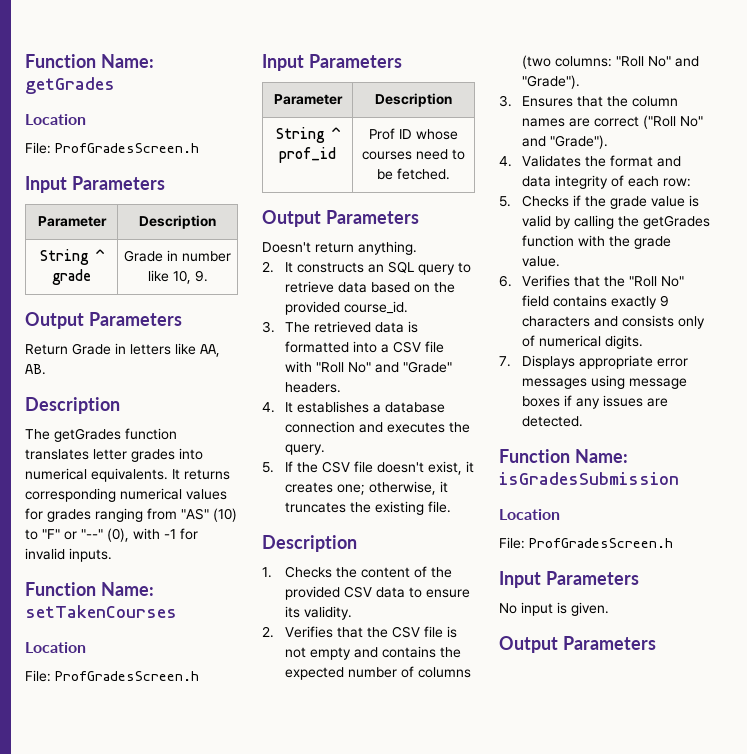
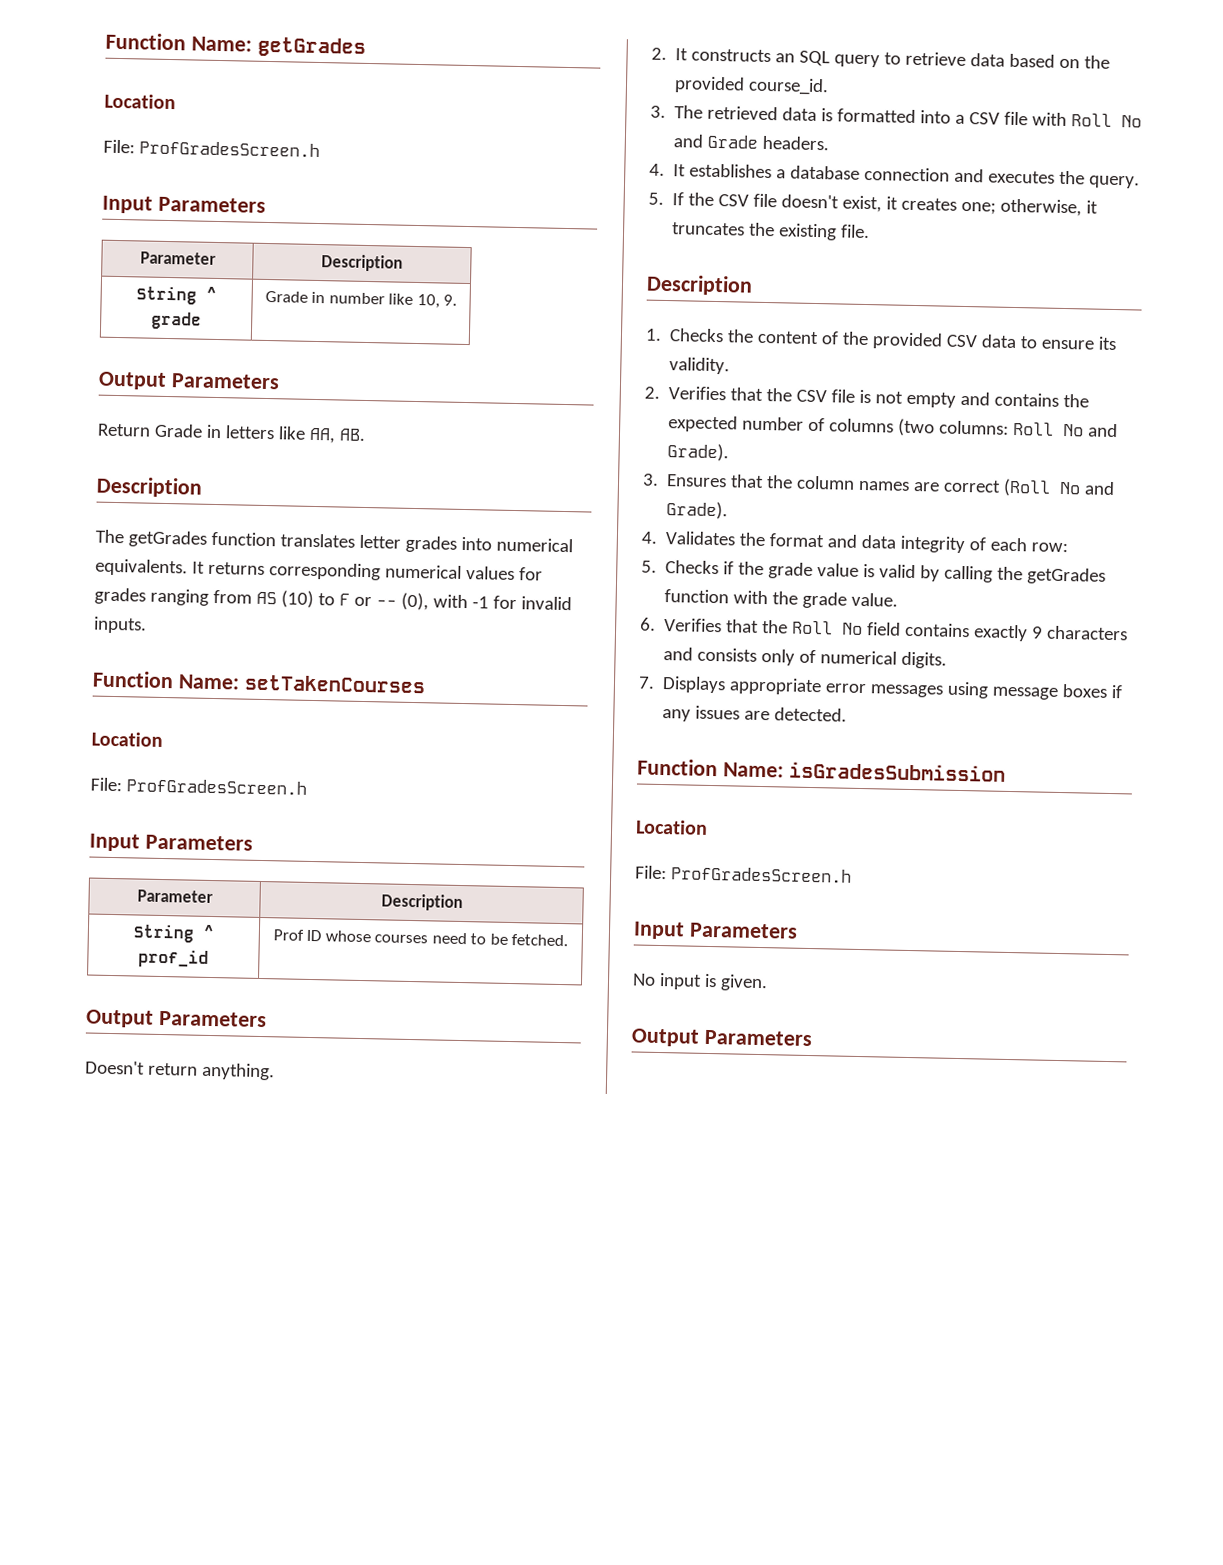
[181,508,209,520] "AS" -> [255,591,277,605] AS
[42,529,103,540] "F" or "--" -> [338,593,397,607] F or --
[316,361,453,373] "Roll No" and "Grade" -> [1071,113,1143,128] [673,134,760,149] Roll No and Grade
[616,56,700,67] [522,75,581,89] "Roll No" and "Grade"). -> [1013,421,1119,438] [667,443,730,462] Roll No and Grade).
[643,115,704,129] [522,135,609,149] ("Roll No" and "Grade"). -> [1003,478,1116,497] [666,501,729,520] (Roll No and Grade).
[629,276,685,287] "Roll No" -> [792,620,864,636] Roll No

